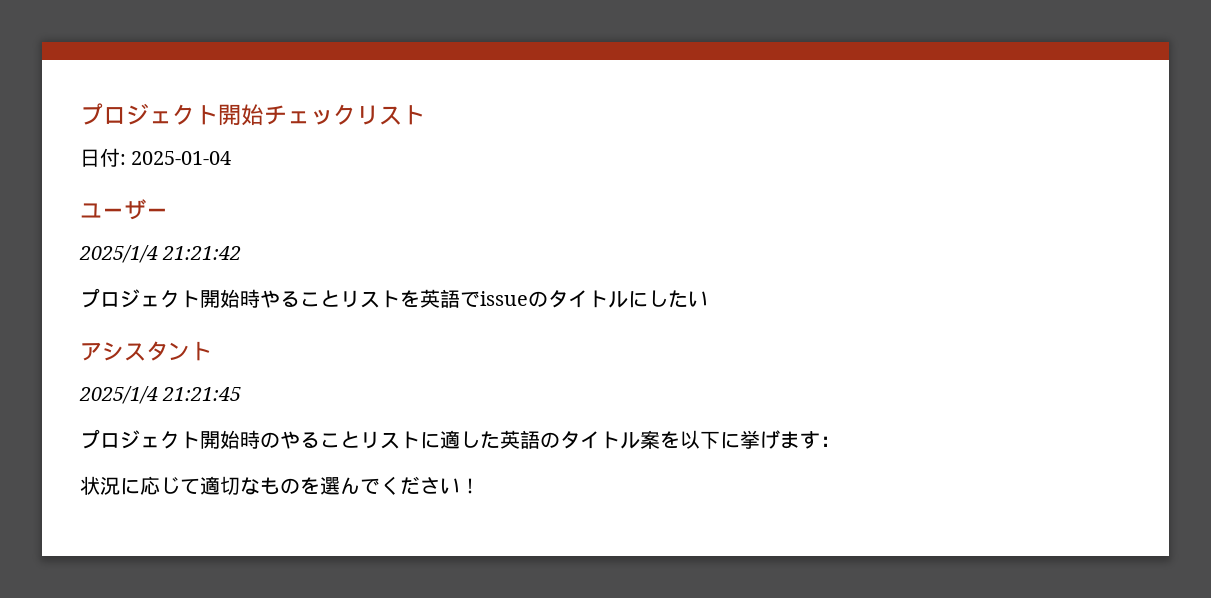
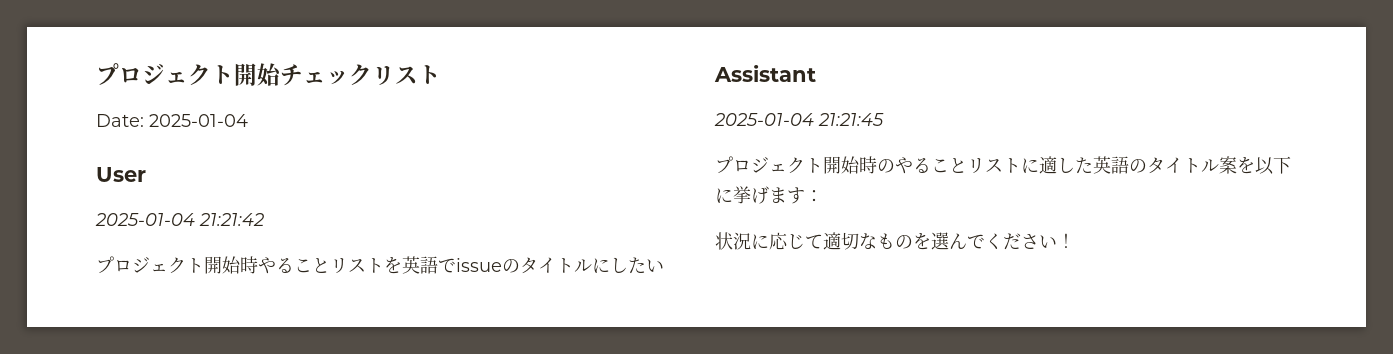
[80,148,126,167] 日付: -> [96,114,144,127] Date:
[80,199,168,220] [79,245,158,263] ユーザー // 2025/1/4 -> [96,167,146,182] [95,213,195,226] User // 2025-01-04
[80,341,212,361] [79,386,158,404] アシスタント // 2025/1/4 -> [714,65,816,82] [714,113,814,126] Assistant // 2025-01-04

